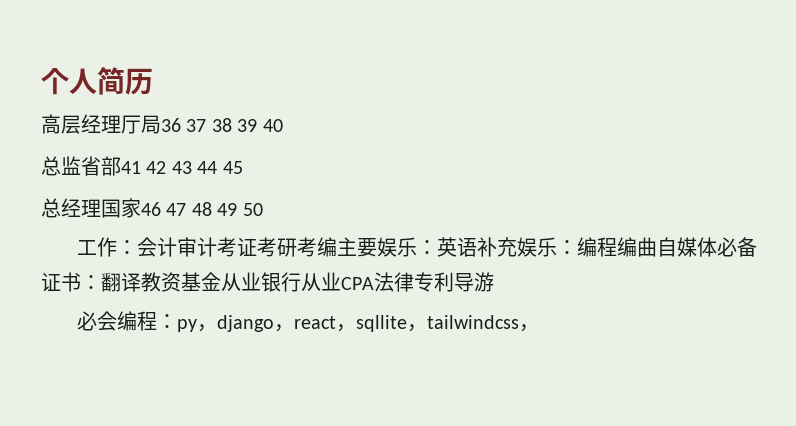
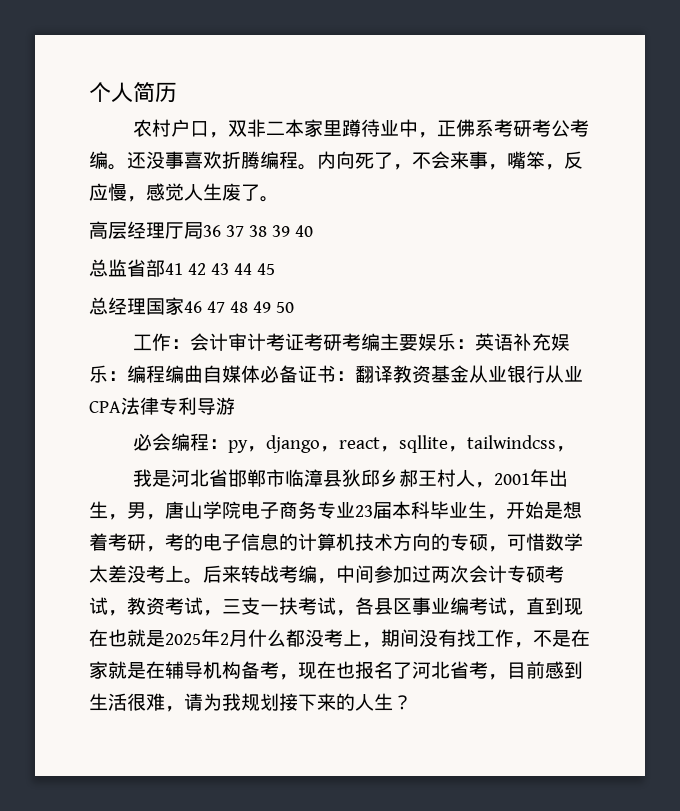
(153, 81) none -> [132,119,589,138] [89,151,583,170] [89,183,279,202] // 农村户口，双非二本家里蹲待业中，正佛系考研考公考编。还没事喜欢折腾编程。内向死了，不会来事，嘴笨，反应慢，感觉人生废了。
(539, 328) none -> [132,469,568,488] [89,501,582,520] [89,533,583,552] [89,565,564,584] [89,597,583,616] [89,629,590,648] [89,661,583,680] [89,693,412,712] // 我是河北省邯郸市临漳县狄邱乡郝王村人，2001年出生，男，唐山学院电子商务专业23届本科毕业生，开始是想着考研，考的电子信息的计算机技术方向的专硕，可惜数学太差没考上。后来转战考编，中间参加过两次会计专硕考试，教资考试，三支一扶考试，各县区事业编考试，直到现在也就是2025年2月什么都没考上，期间没有找工作，不是在家就是在辅导机构备考，现在也报名了河北省考，目前感到生活很难，请为我规划接下来的人生？

